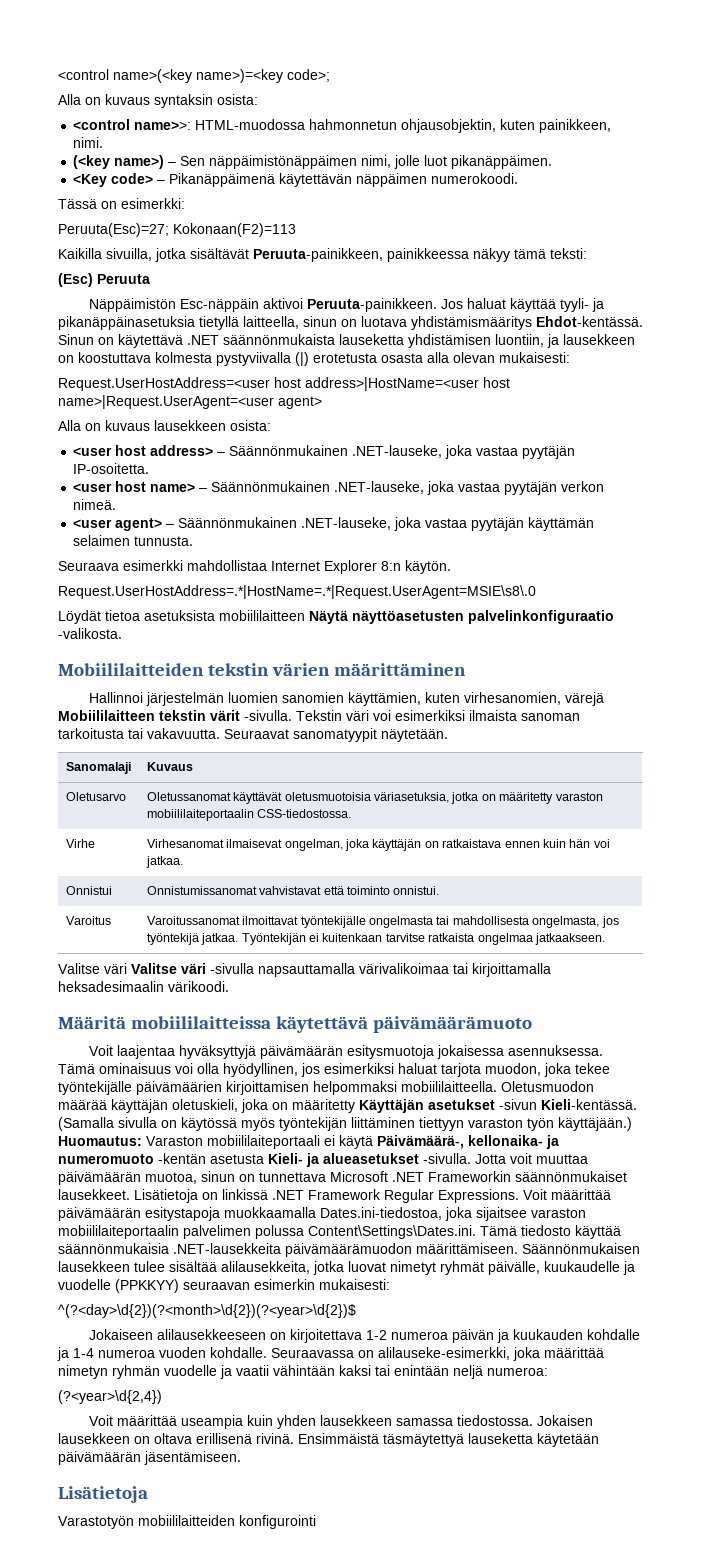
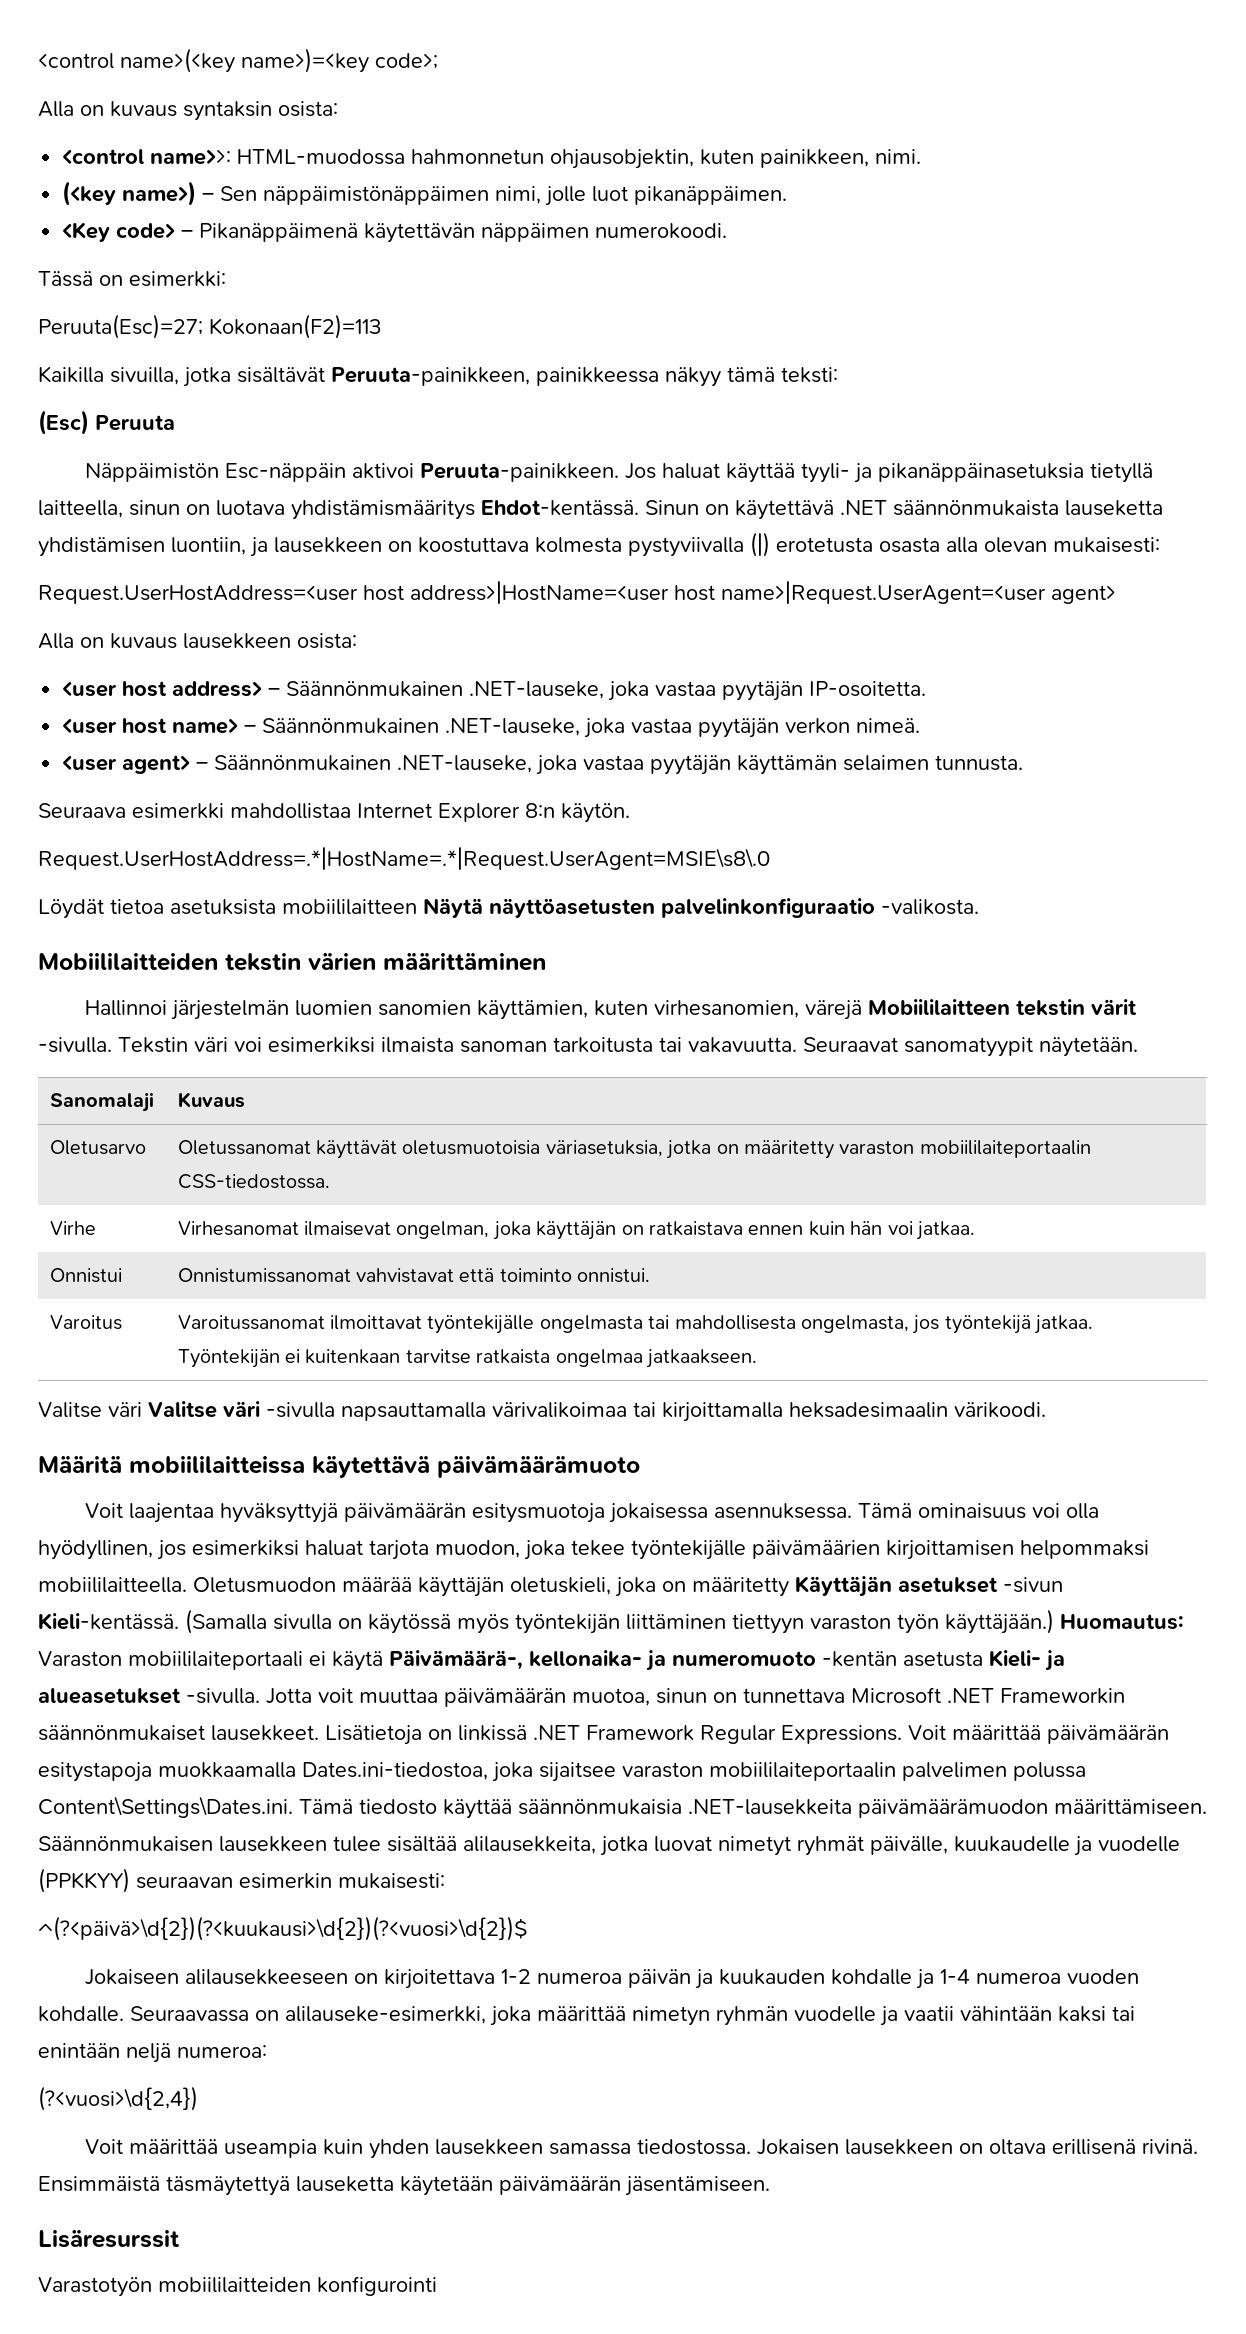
[58,1304,356,1318] ^(?<day>\d{2})(?<month>\d{2})(?<year>\d{2})$ -> [38,1916,528,1941] ^(?<päivä>\d{2})(?<kuukausi>\d{2})(?<vuosi>\d{2})$
[58,1390,162,1404] (?<year>\d{2,4}) -> [38,2086,198,2111] (?<vuosi>\d{2,4})
[58,1486,148,1503] Lisätietoja -> [38,2230,180,2248] Lisäresurssit

